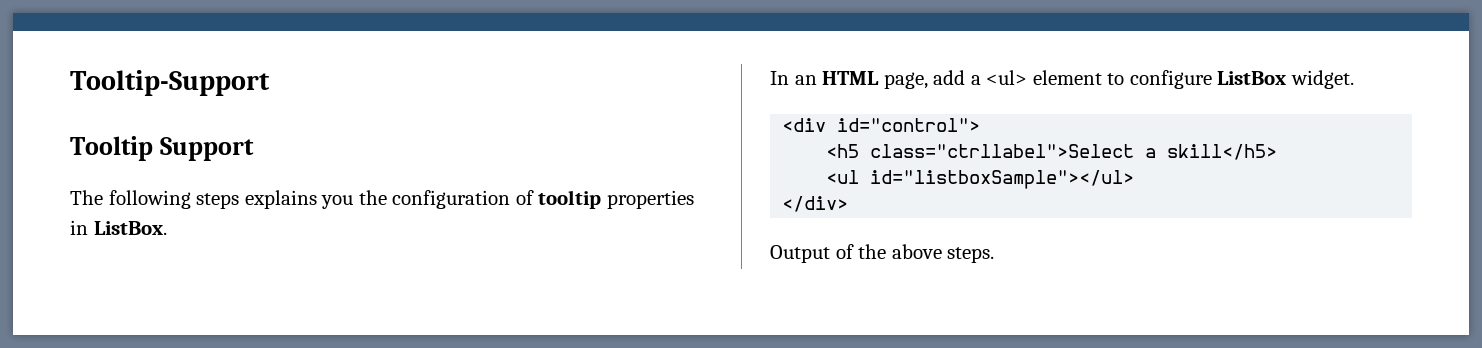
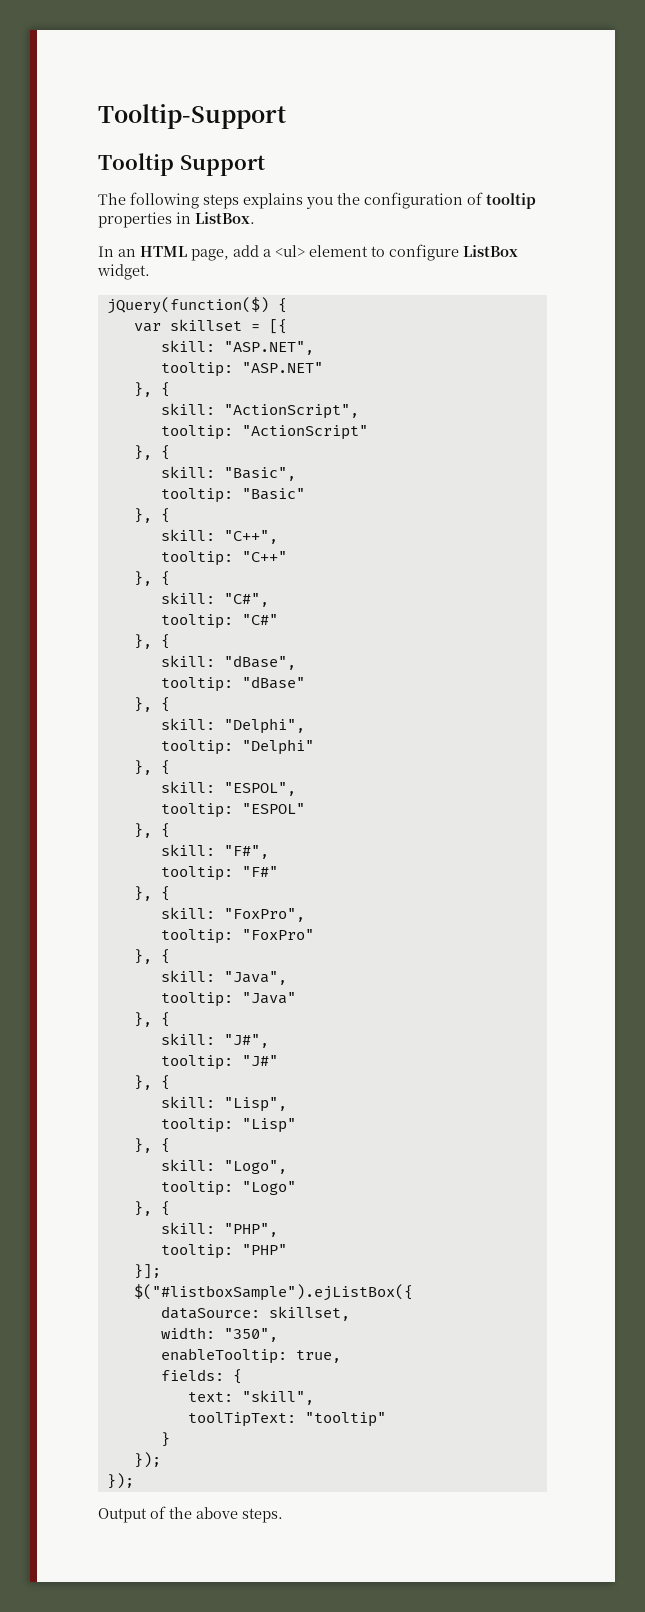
[782,118,981,132] [826,144,1278,160] [826,170,1135,189] [782,196,849,212] <div id="control"> // <h5 class="ctrllabel">Select a skill</h5> // <ul id="listboxSample"></ul> // </div> -> [106,297,287,314] [133,319,287,334] [160,340,314,355] [160,362,323,377] [133,382,170,397] [160,403,359,419] [160,425,368,440] [133,445,170,460] [160,466,296,481] [160,488,305,503] [133,508,170,523] [160,529,278,544] [160,551,287,566] [133,571,170,586] [160,592,269,607] [160,614,278,629] [133,634,170,649] [160,655,296,670] [160,676,305,692] [133,697,170,712] [160,718,305,734] [160,739,314,755] [133,760,170,775] [160,781,296,796] [160,803,305,818] [133,823,170,838] [160,844,269,859] [160,866,278,881] [133,886,170,901] [160,907,305,922] [160,929,314,944] [133,949,170,964] [160,970,287,985] [160,992,296,1007] [133,1012,170,1027] [160,1033,269,1048] [160,1055,278,1070] [133,1075,170,1090] [160,1096,287,1112] [160,1118,296,1133] [133,1138,170,1153] [160,1159,287,1174] [160,1181,296,1196] [133,1201,170,1216] [160,1222,278,1237] [160,1244,287,1259] [133,1264,161,1279] [133,1284,413,1301] [160,1306,350,1321] [160,1327,278,1342] [160,1348,341,1364] [160,1369,242,1384] [187,1390,314,1405] [187,1412,386,1427] [160,1432,170,1447] [133,1452,161,1468] [106,1473,134,1489] jQuery(function($) { // var skillset = [{ // skill: "ASP.NET", // tooltip: "ASP.NET" // }, { // skill: "ActionScript", // tooltip: "ActionScript" // }, { // skill: "Basic", // tooltip: "Basic" // }, { // skill: "C++", // tooltip: "C++" // }, { // skill: "C#", // tooltip: "C#" // }, { // skill: "dBase", // tooltip: "dBase" // }, { // skill: "Delphi", // tooltip: "Delphi" // }, { // skill: "ESPOL", // tooltip: "ESPOL" // }, { // skill: "F#", // tooltip: "F#" // }, { // skill: "FoxPro", // tooltip: "FoxPro" // }, { // skill: "Java", // tooltip: "Java" // }, { // skill: "J#", // tooltip: "J#" // }, { // skill: "Lisp", // tooltip: "Lisp" // }, { // skill: "Logo", // tooltip: "Logo" // }, { // skill: "PHP", // tooltip: "PHP" // }]; // $("#listboxSample").ejListBox({ // dataSource: skillset, // width: "350", // enableTooltip: true, // fields: { // text: "skill", // toolTipText: "tooltip" // } // }); // });

